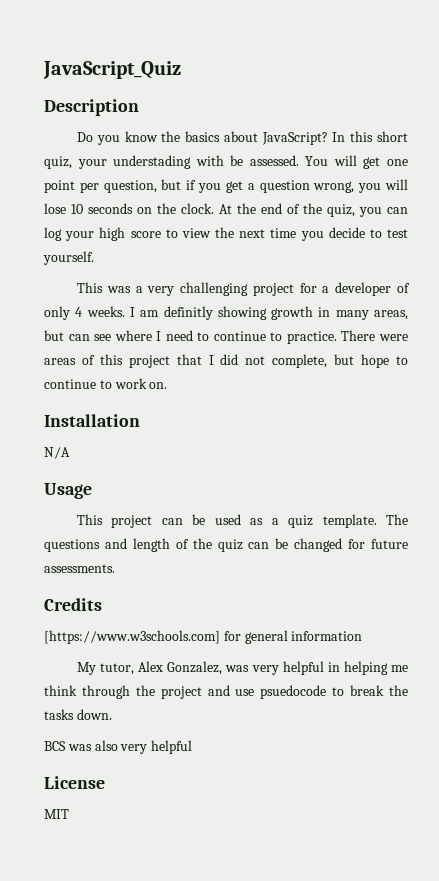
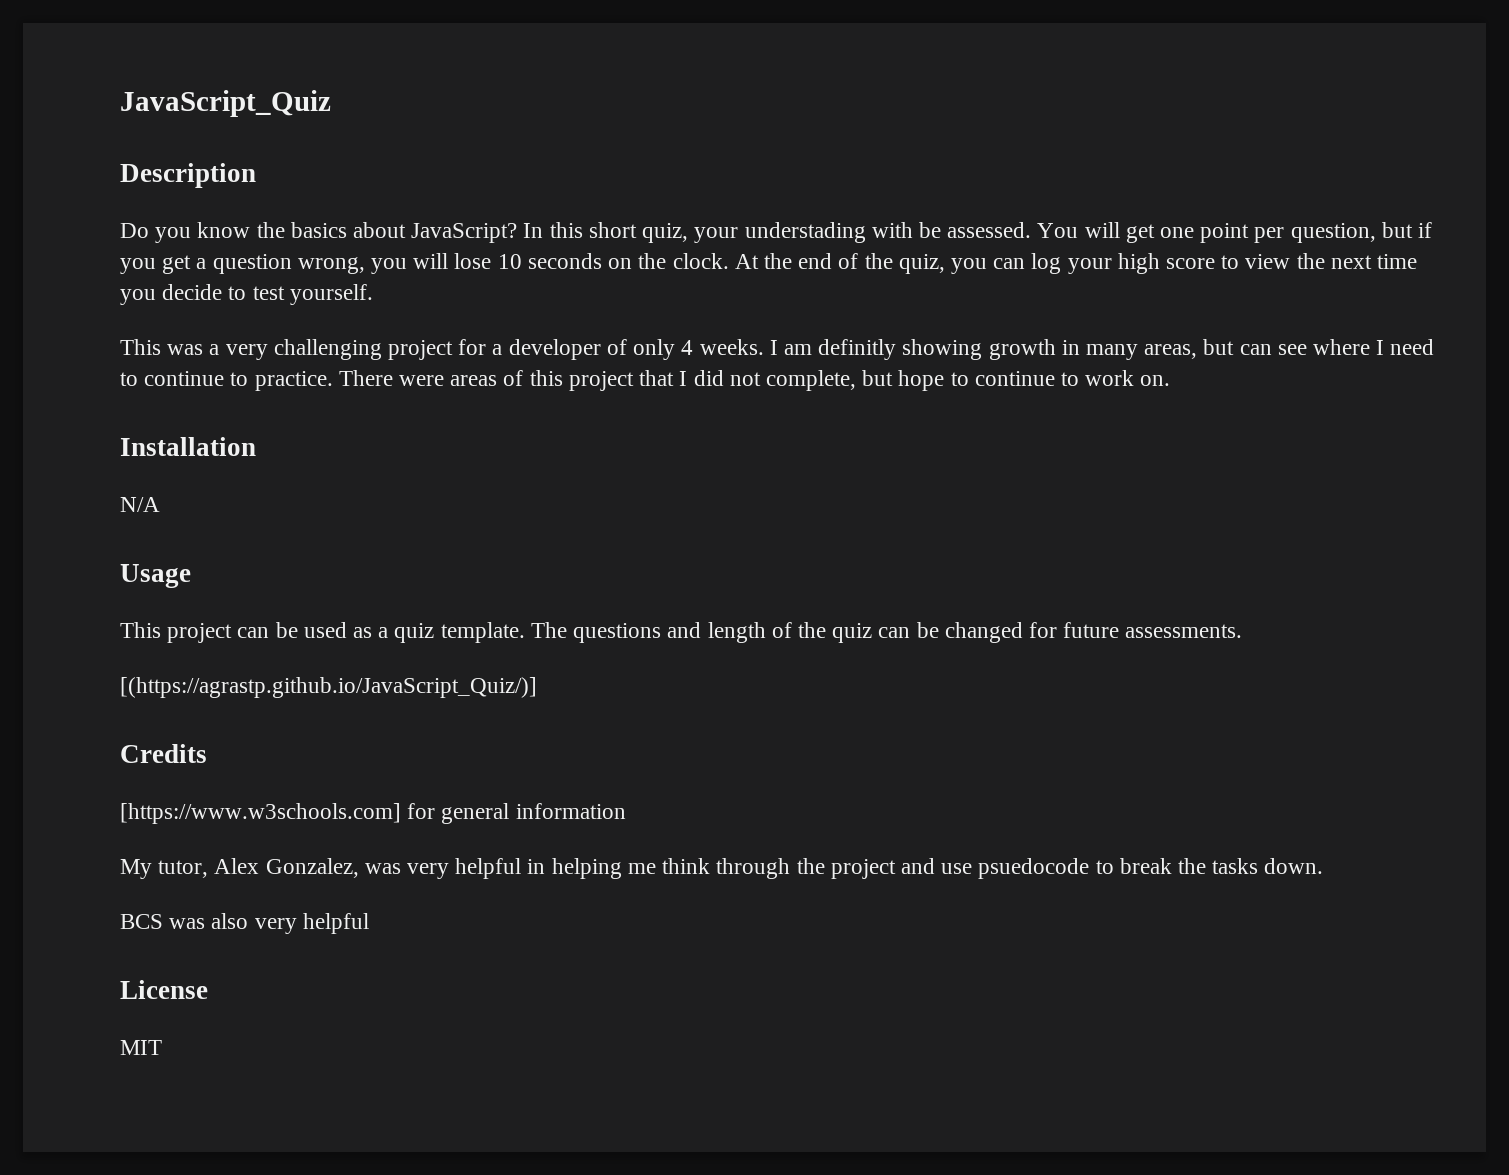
(115, 568) none -> [120,677,537,698] // [(https://agrastp.github.io/JavaScript_Quiz/)]

